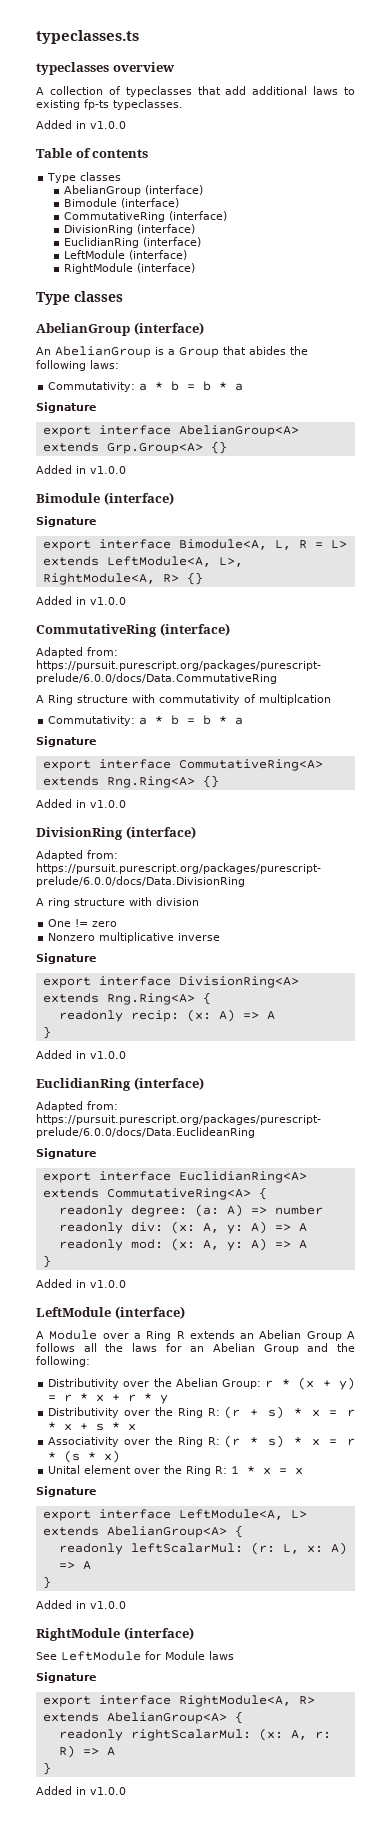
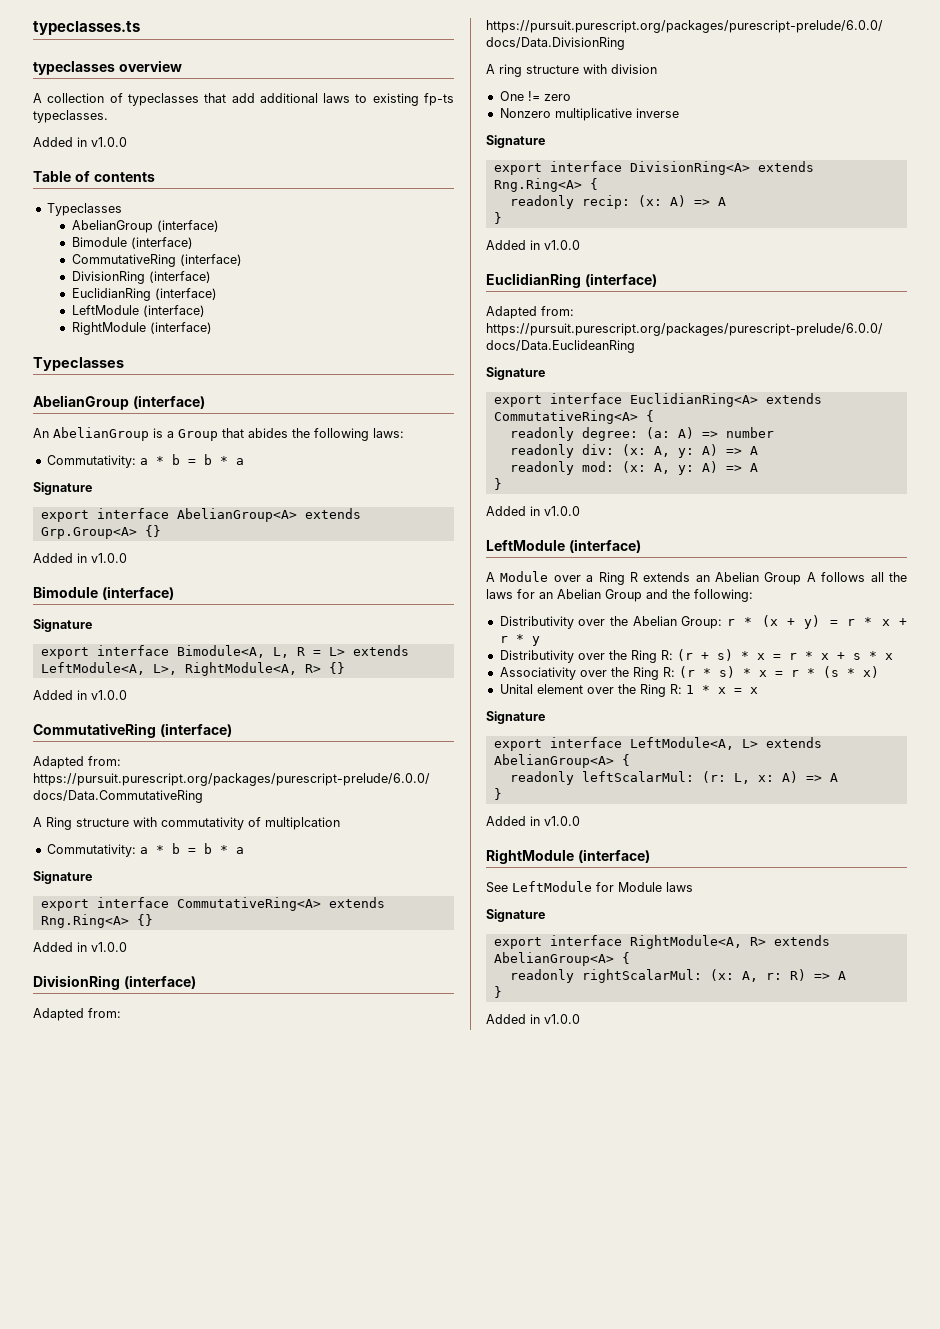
[47,172,122,183] Type classes -> [46,203,122,216] Typeclasses
[36,291,123,305] Type classes -> [33,357,124,371] Typeclasses

